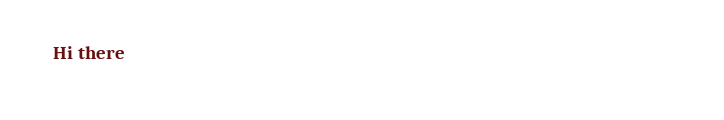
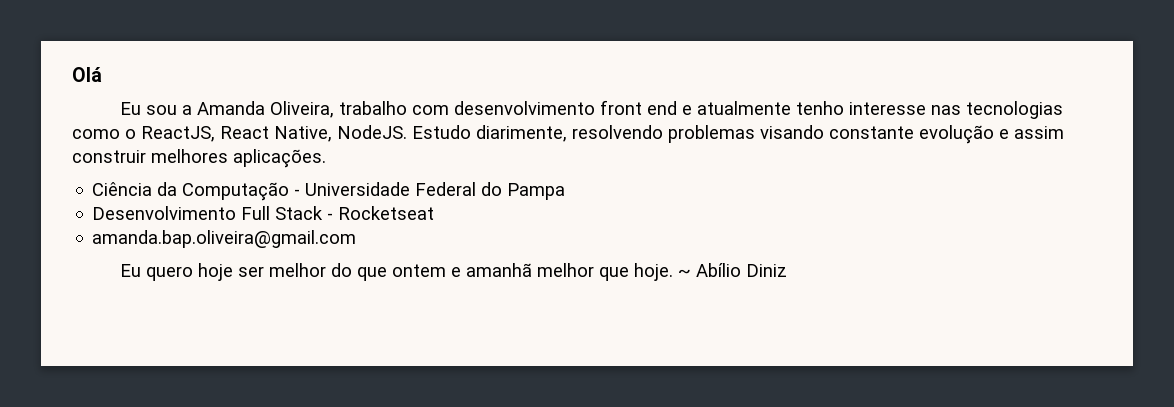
[53,46,125,59] Hi there -> [72,67,102,82] [119,100,1063,119] [72,125,1064,144] [72,149,326,168] [92,182,566,201] [92,206,435,220] [92,230,357,248] [119,263,787,281] Olá // Eu sou a Amanda Oliveira, trabalho com desenvolvimento front end e atualmente tenho interesse nas tecnologias como o ReactJS, React Native, NodeJS. Estudo diarimente, resolvendo problemas visando constante evolução e assim construir melhores aplicações. // Ciência da Computação - Universidade Federal do Pampa // Desenvolvimento Full Stack - Rocketseat // amanda.bap.oliveira@gmail.com // Eu quero hoje ser melhor do que ontem e amanhã melhor que hoje. ~ Abílio Diniz

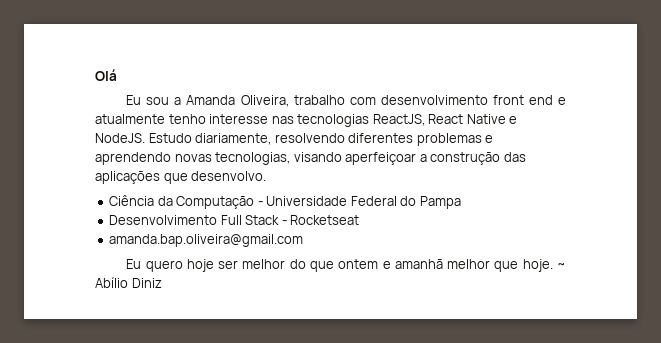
[72,125,1064,144] [72,149,326,168] como o ReactJS, React Native, NodeJS. Estudo diarimente, resolvendo problemas visando constante evolução e assim construir melhores aplicações. -> [372,114,518,126] [95,133,494,146] [95,152,526,165] [95,171,267,184] ReactJS, React Native e NodeJS. Estudo diariamente, resolvendo diferentes problemas e aprendendo novas tecnologias, visando aperfeiçoar a construção das aplicações que desenvolvo.

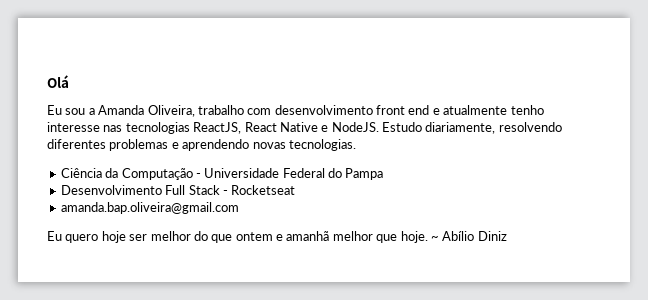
[215,152,526,165] [95,171,267,184] tecnologias, visando aperfeiçoar a construção das aplicações que desenvolvo. -> [288,139,356,151] tecnologias.

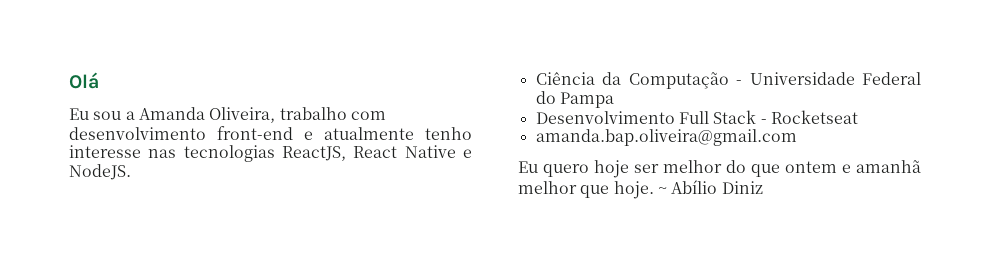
[376,105,430,115] front end -> [217,126,293,140] front-end
[382,122,562,134] [47,139,356,151] Estudo diariamente, resolvendo diferentes problemas e aprendendo novas tecnologias. -> (131, 172) none

